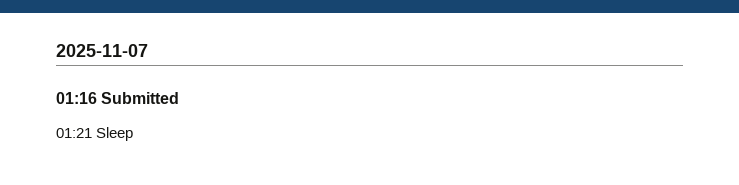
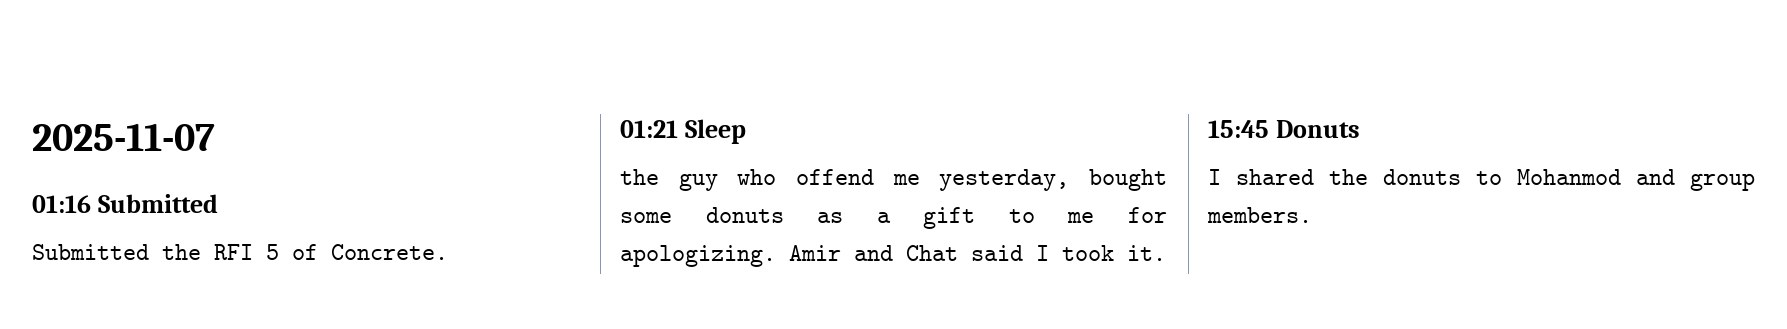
[56,127,134,141] 01:21 Sleep -> [32,244,448,260] [620,119,746,144] [620,169,1167,191] [620,207,1167,229] [620,245,1166,267] [1208,120,1360,138] [1208,169,1755,191] [1207,207,1312,223] Submitted the RFI 5 of Concrete. // 01:21 Sleep // the guy who offend me yesterday, bought some donuts as a gift to me for apologizing. Amir and Chat said I took it. // 15:45 Donuts // I shared the donuts to Mohanmod and group members.

